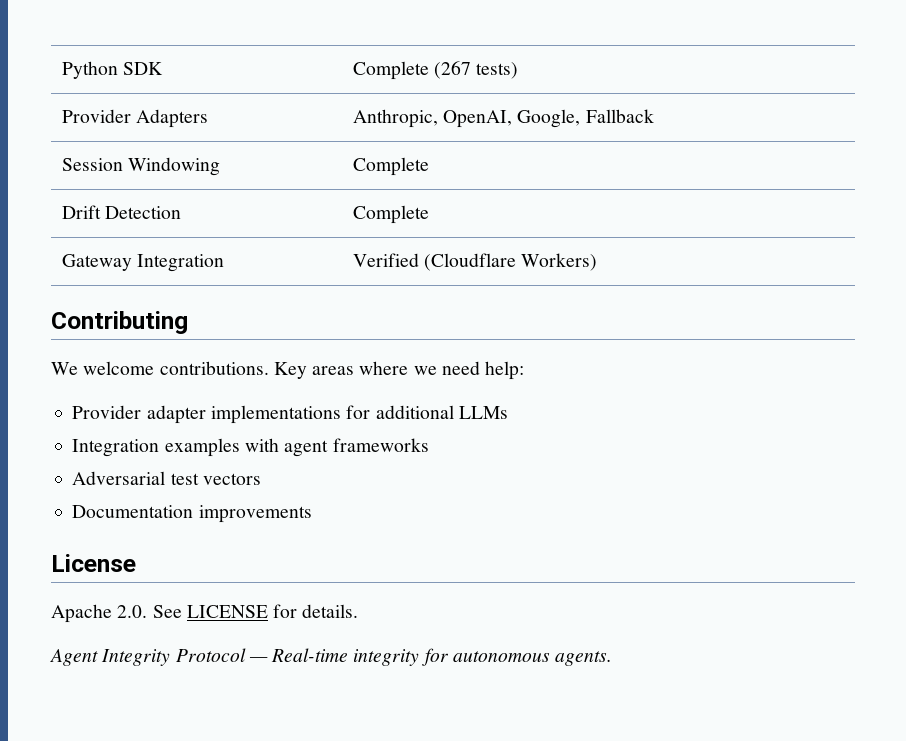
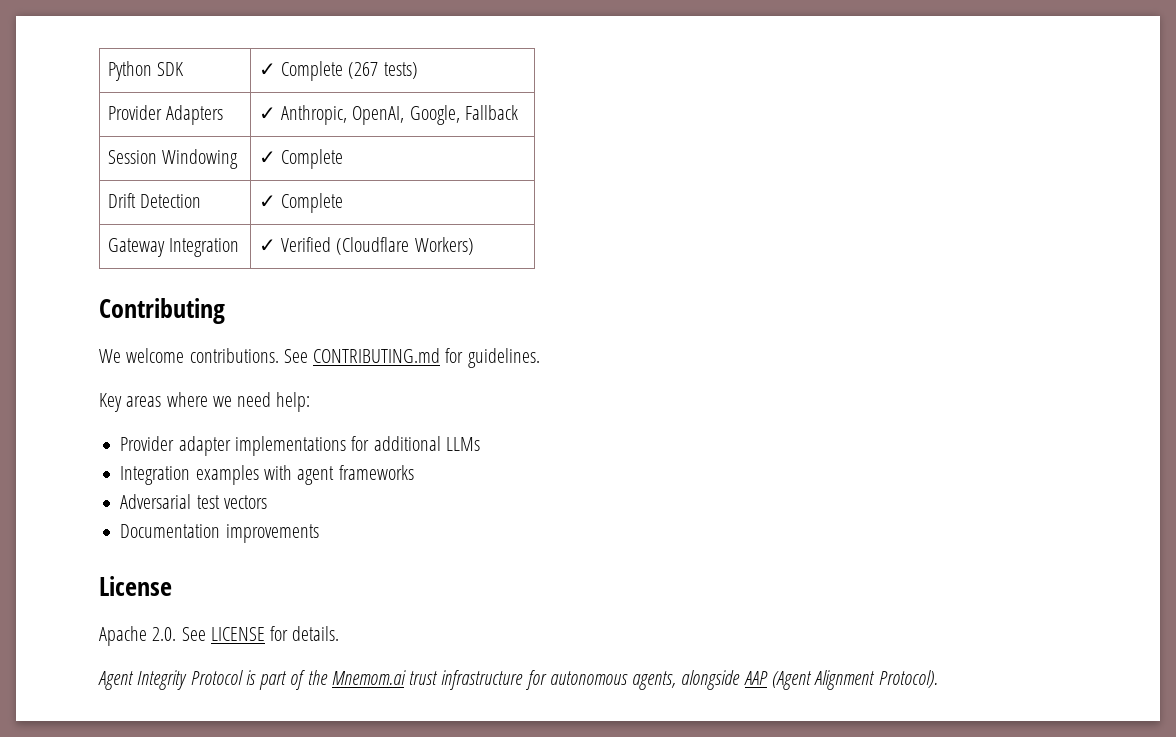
(164, 68) none -> [258,63,276,76] ✓
(209, 118) none -> [258,107,276,120] ✓
(221, 166) none -> [258,151,276,164] ✓
(182, 212) none -> [258,195,276,208] ✓
(225, 263) none -> [258,239,276,252] ✓
(269, 368) none -> [283,348,540,368] See CONTRIBUTING.md for guidelines. //
[248,648,613,666] — Real-time integrity for autonomous agents. -> [245,670,938,690] is part of the Mnemom.ai trust infrastructure for autonomous agents, alongside AAP (Agent Alignment Protocol).

